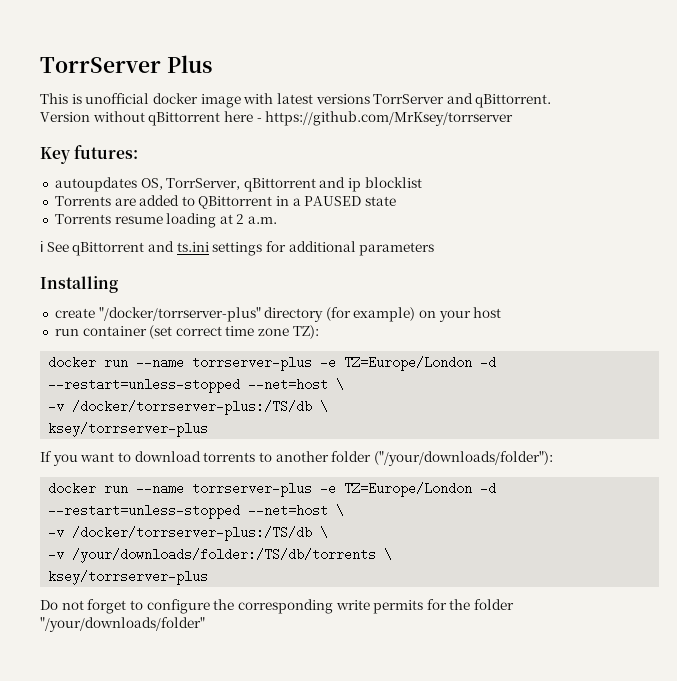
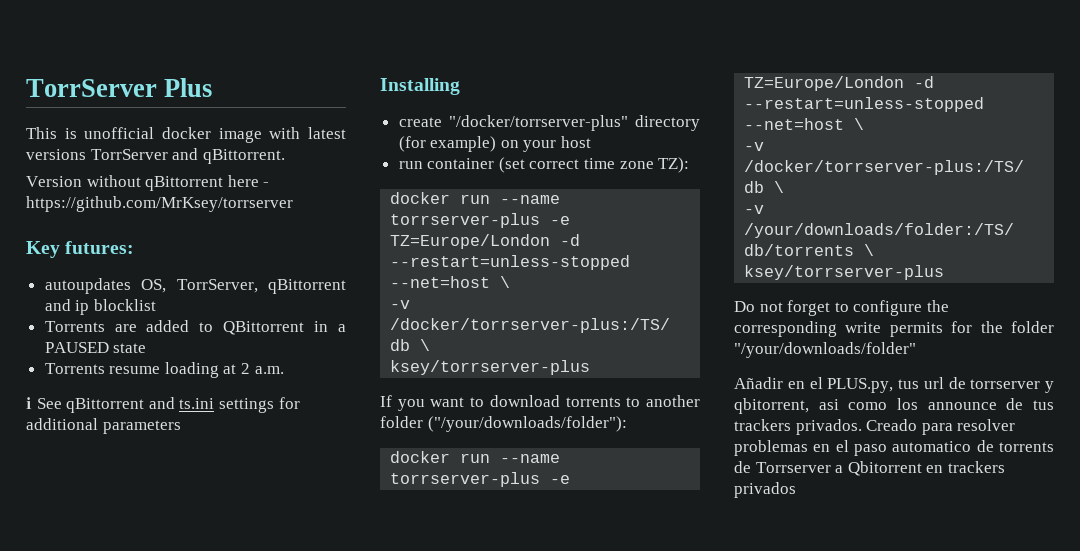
(205, 624) none -> [734,377,1054,393] [734,398,1054,414] [734,419,1016,435] [734,440,1054,456] [734,461,1005,476] [734,482,796,498] // Añadir en el PLUS.py, tus url de torrserver y qbitorrent, asi como los announce de tus trackers privados. Creado para resolver problemas en el paso automatico de torrents de Torrserver a Qbitorrent en trackers privados

